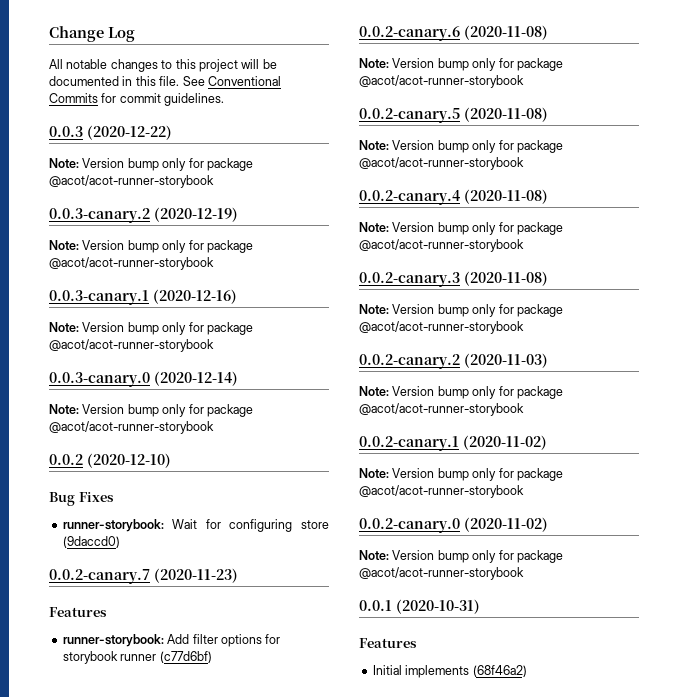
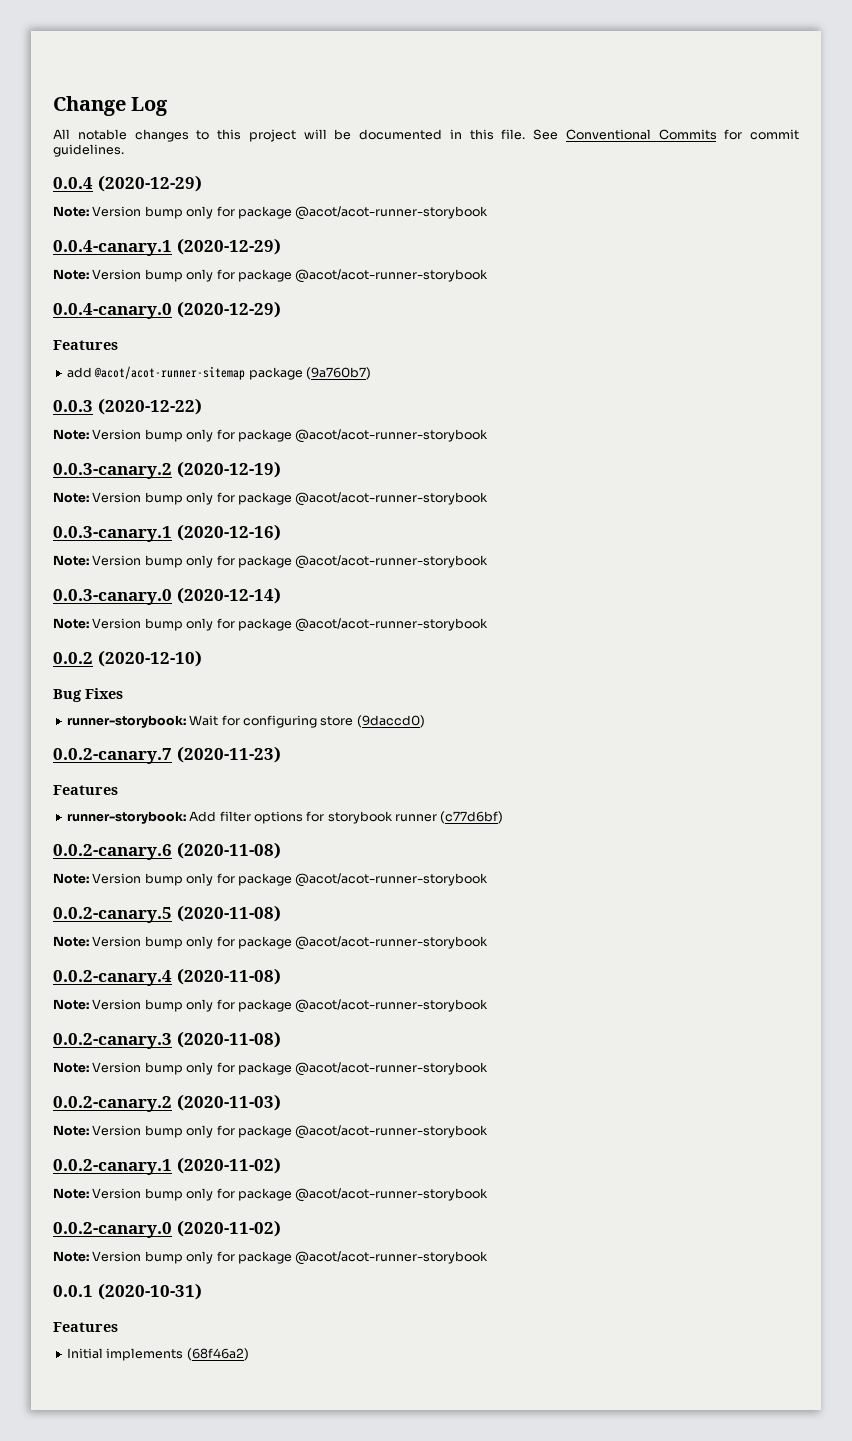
(225, 99) none -> [53,175,202,192] [53,206,489,220] [53,238,281,256] [53,269,489,283] [53,301,281,319] [53,340,118,350] [66,366,371,380] // 0.0.4 (2020-12-29) // Note: Version bump only for package @acot/acot-runner-storybook // 0.0.4-canary.1 (2020-12-29) // Note: Version bump only for package @acot/acot-runner-storybook // 0.0.4-canary.0 (2020-12-29) // Features // add @acot/acot-runner-sitemap package (9a760b7)

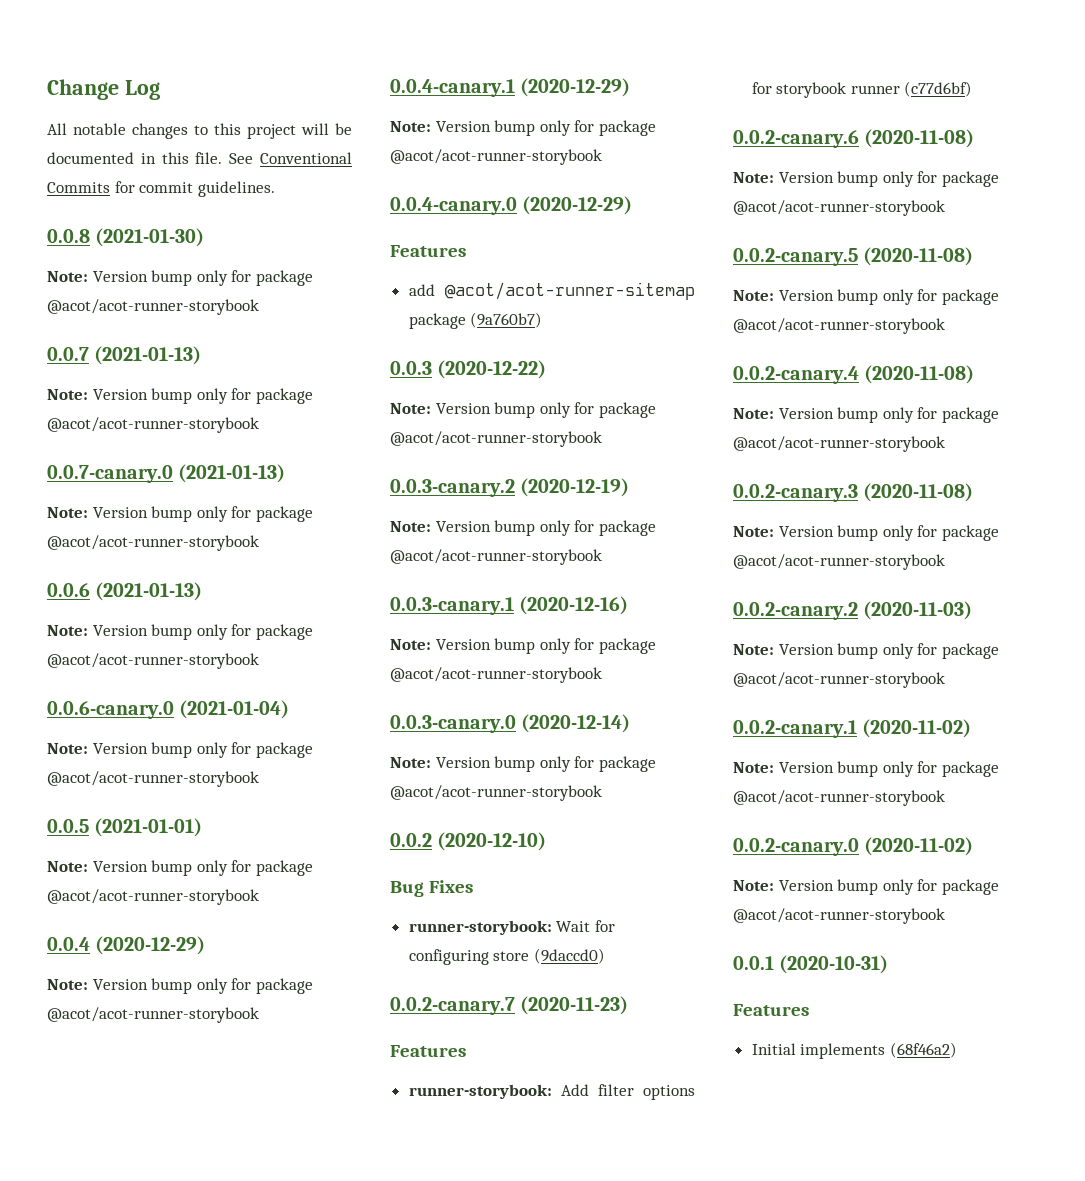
(124, 150) none -> [47,228,205,247] [47,270,313,286] [47,299,259,315] [47,346,202,365] [47,388,313,404] [47,417,259,433] [47,464,286,483] [47,506,313,522] [47,535,259,551] [47,582,203,601] [47,624,313,640] [47,653,259,669] [47,700,290,719] [47,742,313,758] [47,771,259,787] [47,818,203,837] [47,860,313,876] [47,889,259,905] // 0.0.8 (2021-01-30) // Note: Version bump only for package @acot/acot-runner-storybook // 0.0.7 (2021-01-13) // Note: Version bump only for package @acot/acot-runner-storybook // 0.0.7-canary.0 (2021-01-13) // Note: Version bump only for package @acot/acot-runner-storybook // 0.0.6 (2021-01-13) // Note: Version bump only for package @acot/acot-runner-storybook // 0.0.6-canary.0 (2021-01-04) // Note: Version bump only for package @acot/acot-runner-storybook // 0.0.5 (2021-01-01) // Note: Version bump only for package @acot/acot-runner-storybook

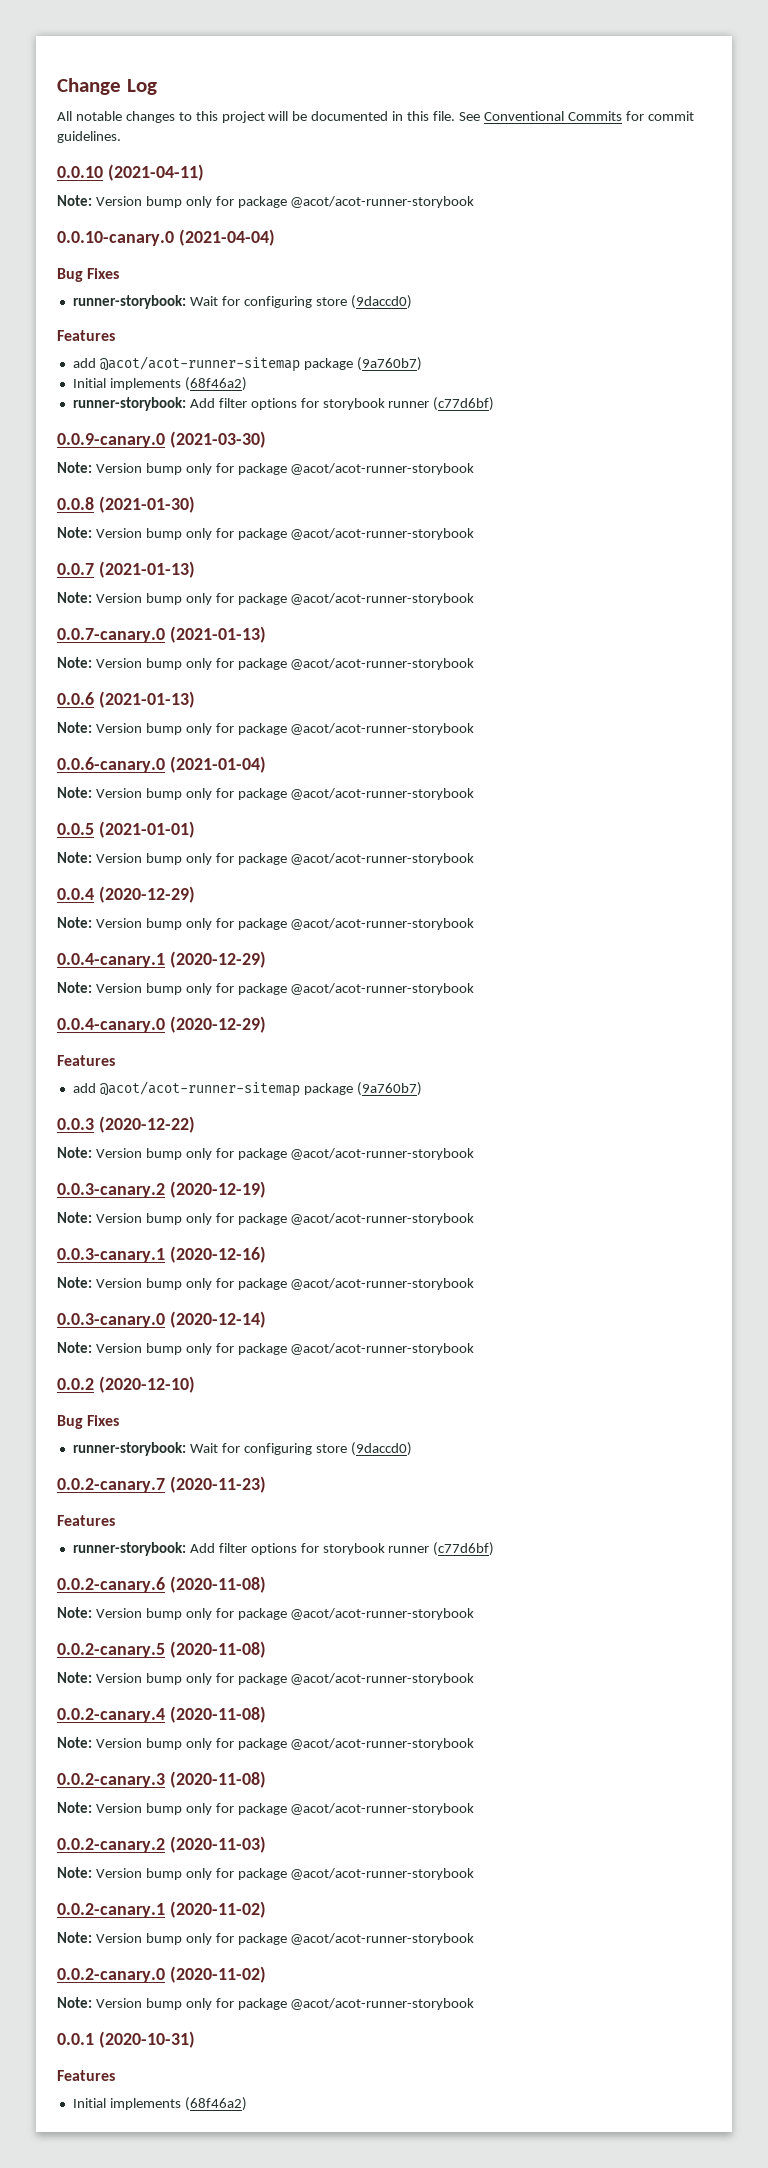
(275, 189) none -> [57,164,204,181] [57,195,475,208] [57,229,275,246] [57,268,120,282] [72,295,412,309] [57,330,115,341] [72,356,422,372] [72,377,247,391] [72,397,495,411] [57,431,266,448] [57,462,475,475] // 0.0.10 (2021-04-11) // Note: Version bump only for package @acot/acot-runner-storybook // 0.0.10-canary.0 (2021-04-04) // Bug Fixes // runner-storybook: Wait for configuring store (9daccd0) // Features // add @acot/acot-runner-sitemap package (9a760b7) // Initial implements (68f46a2) // runner-storybook: Add filter options for storybook runner (c77d6bf) // 0.0.9-canary.0 (2021-03-30) // Note: Version bump only for package @acot/acot-runner-storybook

